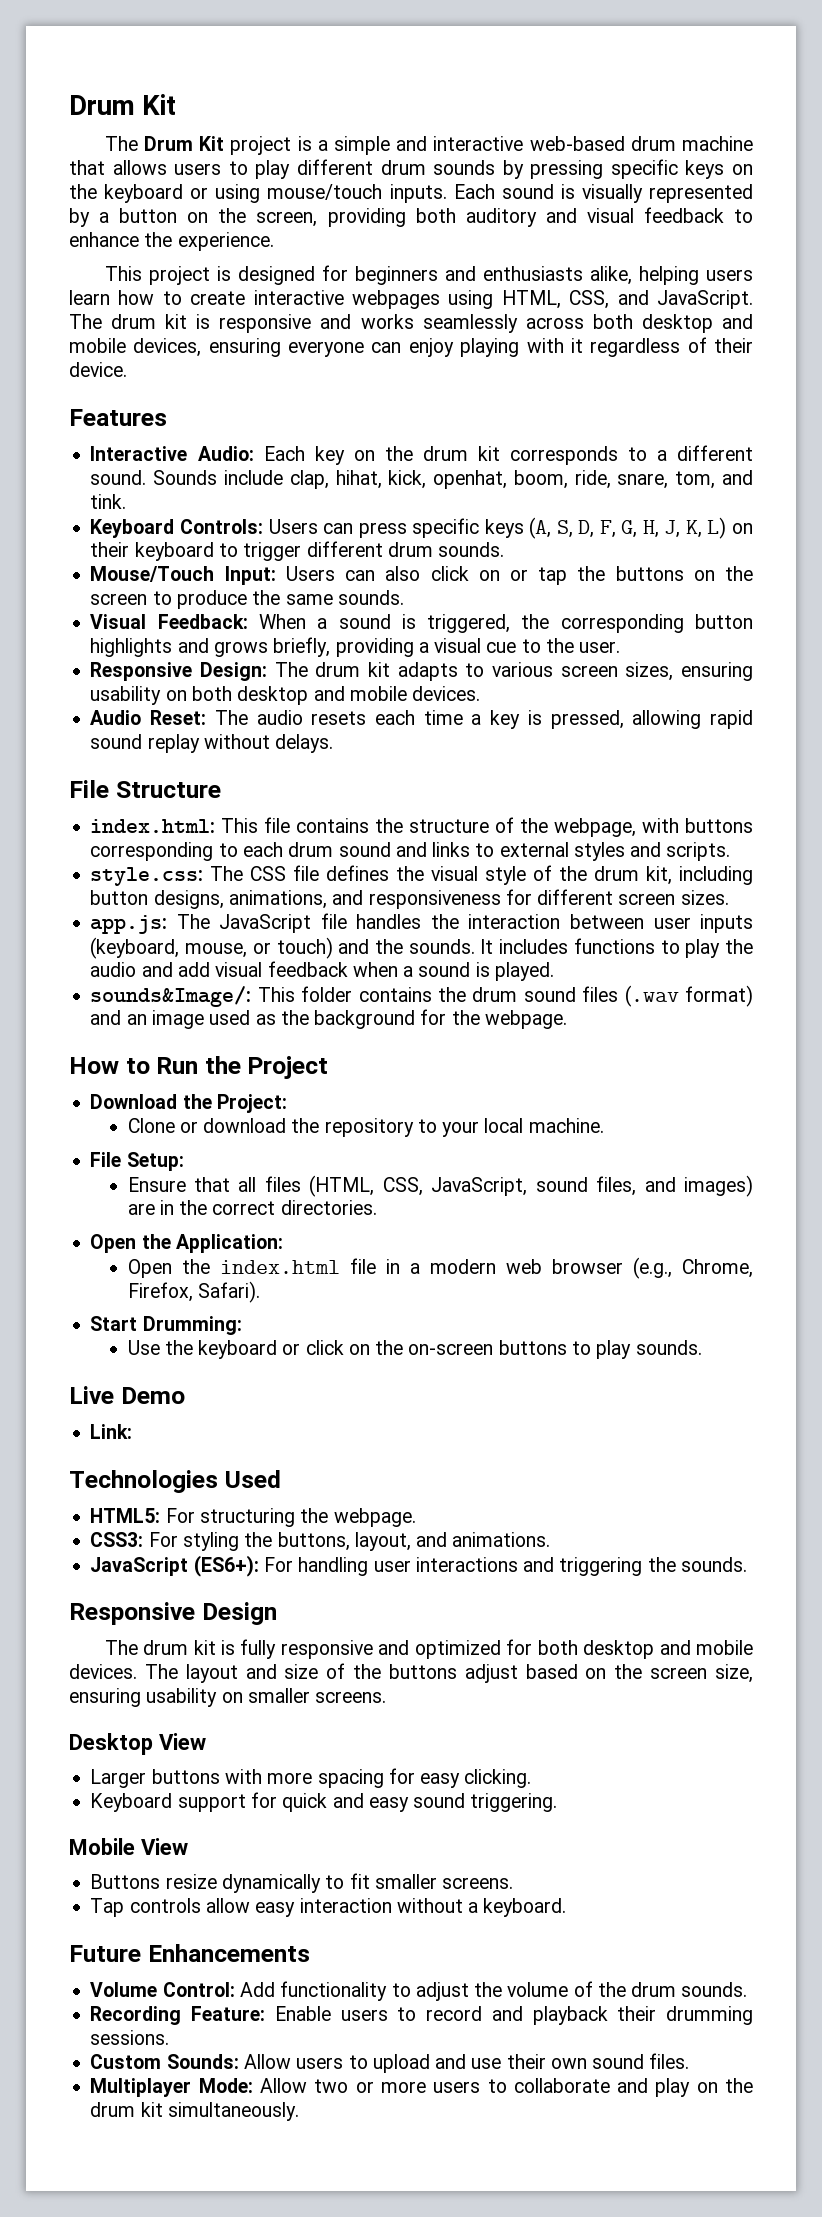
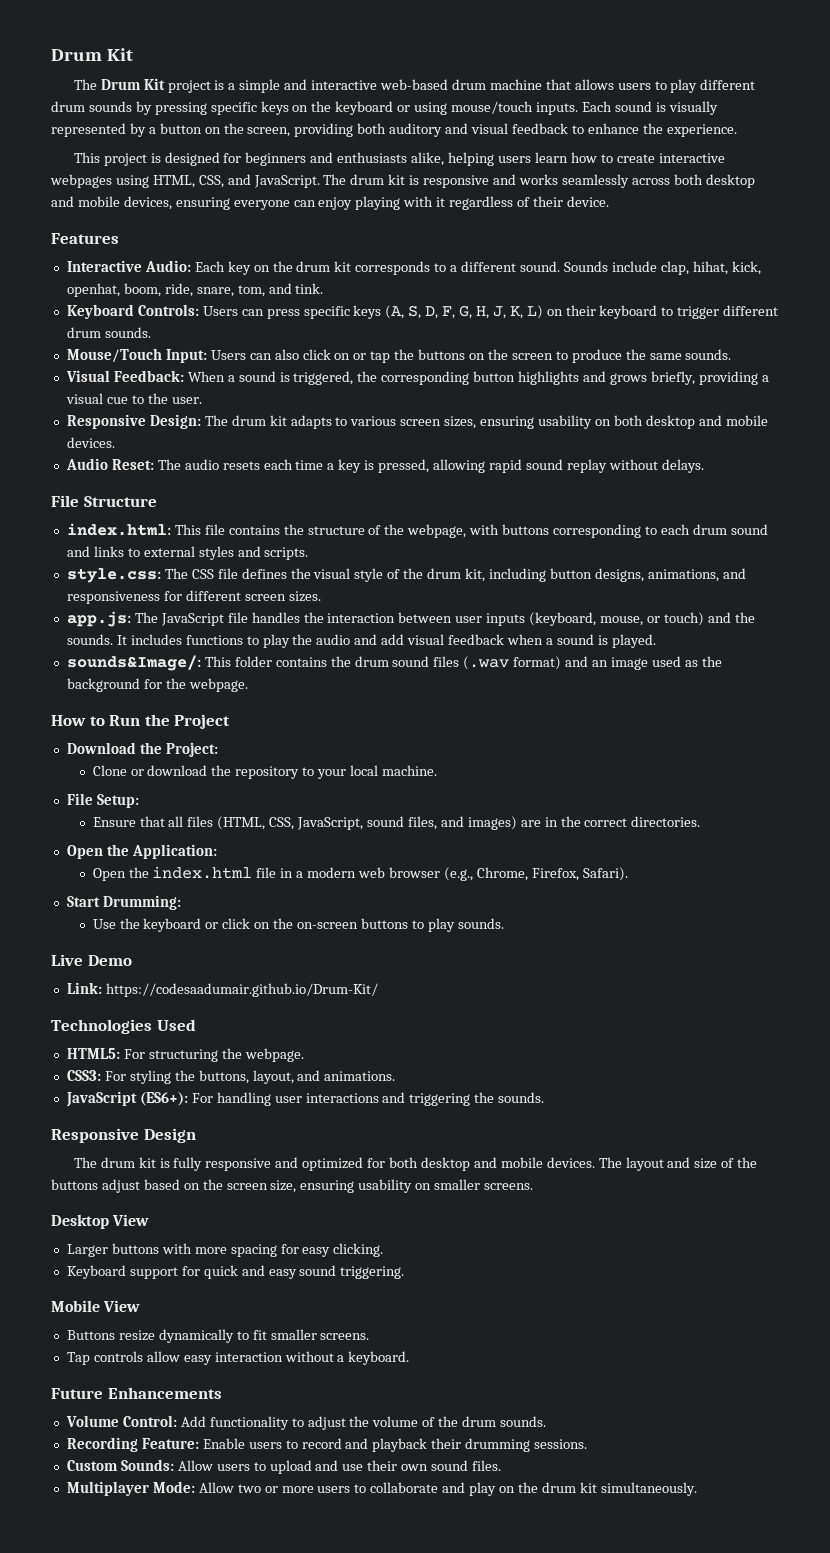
(133, 1431) none -> [105,983,378,997] https://codesaadumair.github.io/Drum-Kit/

